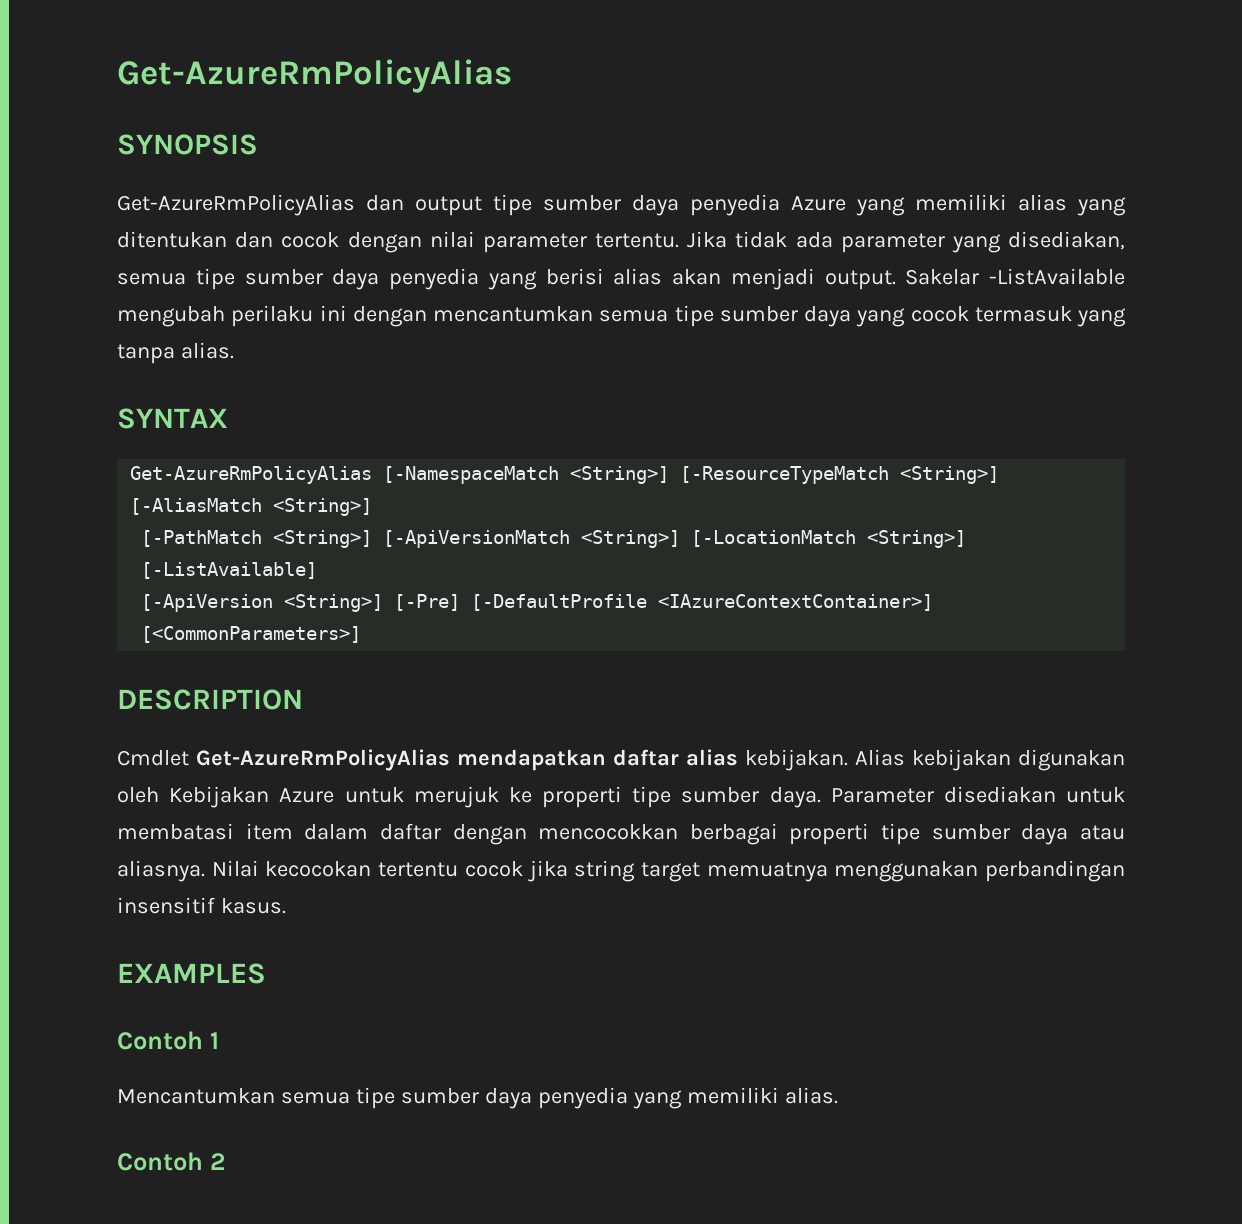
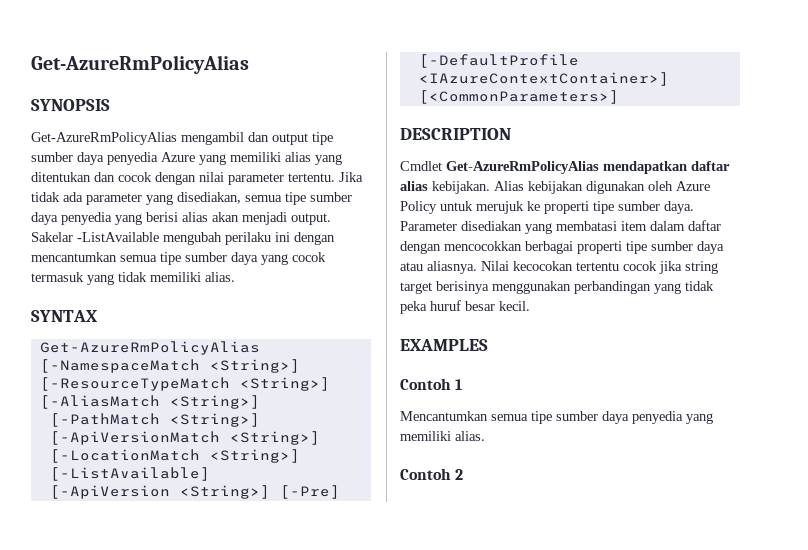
(355, 205) none -> [181,132,244,145] mengambil
[117,344,175,364] tanpa -> [118,272,201,282] tidak memiliki
[169,786,335,808] Kebijakan Azure -> [676,181,710,191] [400,201,437,214] Azure Policy
[1066,787,1125,803] untuk -> [525,223,552,234] yang
[706,862,828,882] memuatnya -> [436,281,489,294] berisinya
[117,897,286,914] insensitif kasus. -> [654,281,714,294] [400,300,530,314] yang tidak peka huruf besar kecil.

